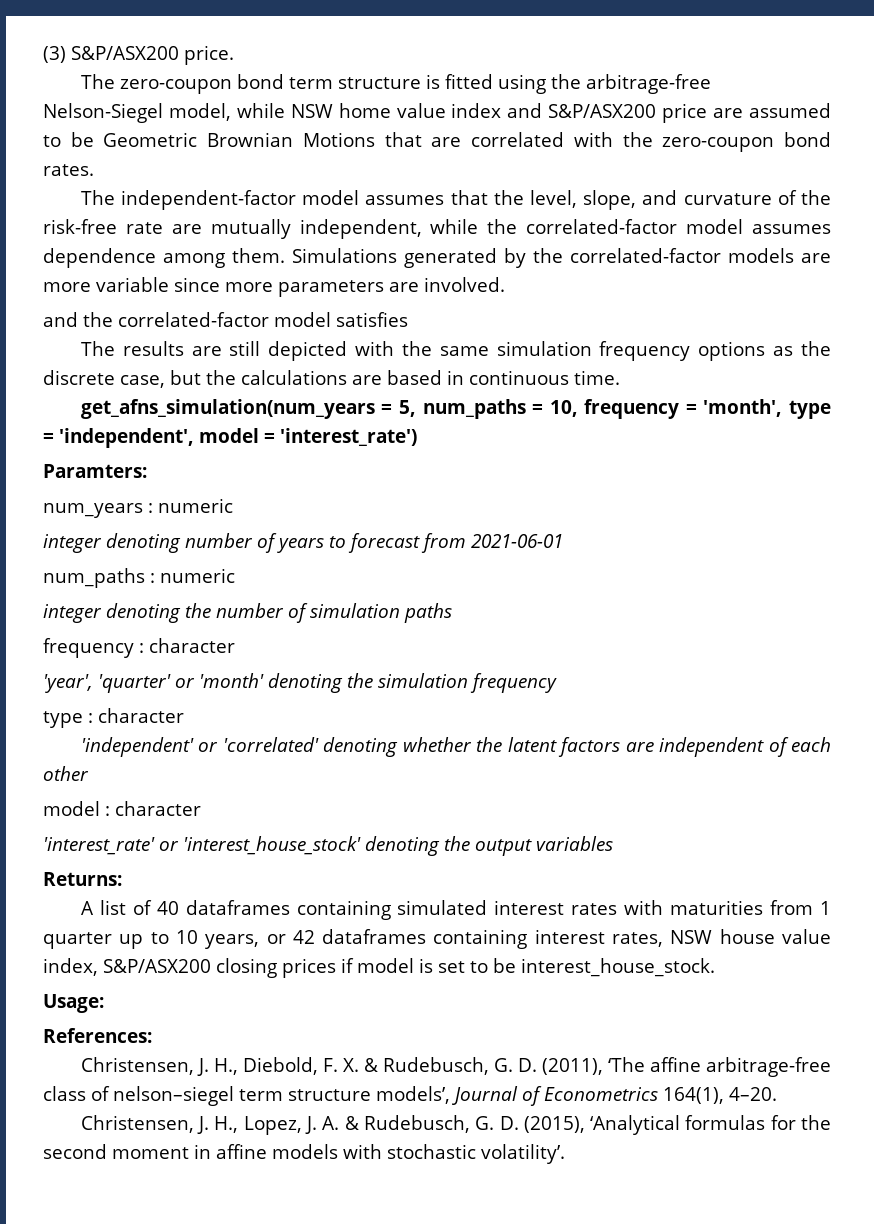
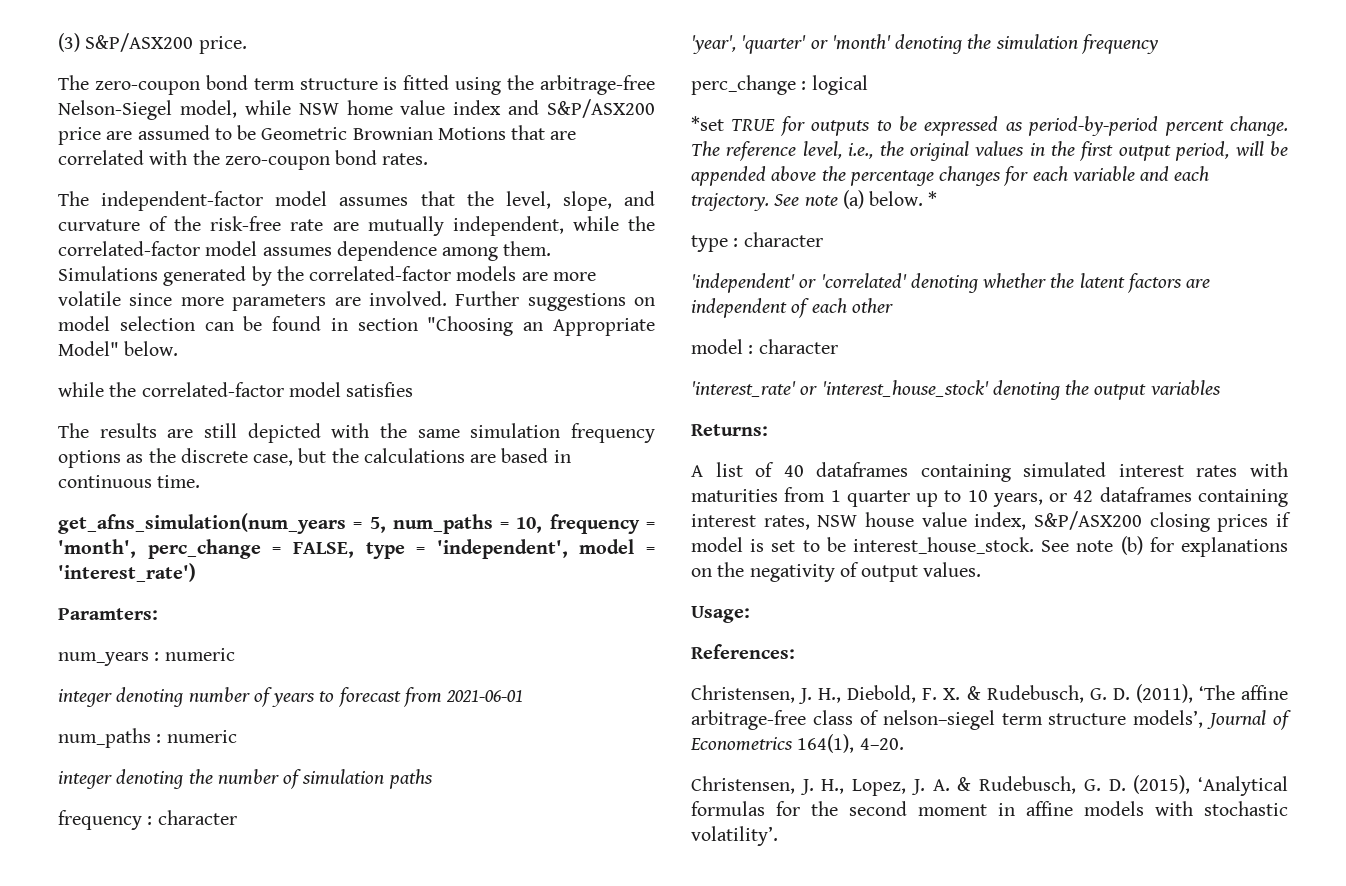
[96,277,169,292] variable -> [58,291,121,306] volatile
[43,312,78,327] // and -> [455,291,655,311] [58,316,655,336] [58,341,179,356] [58,382,104,397] Further suggestions on model selection can be found in section "Choosing an Appropriate Model" below. // while
(783, 408) none -> [147,539,354,559] perc_change = FALSE,
(558, 683) none -> [691,75,868,95] [691,116,1288,136] [691,141,1288,161] [691,166,1210,186] [691,190,938,211] // perc_change : logical // *set TRUE for outputs to be expressed as period-by-period percent change. The reference level, i.e., the original values in the first output period, will be appended above the percentage changes for each variable and each trajectory. See note (a) below. *
(715, 967) none -> [1041,536,1288,557] [691,562,982,582] See note (b) for explanations on the negativity of output values.

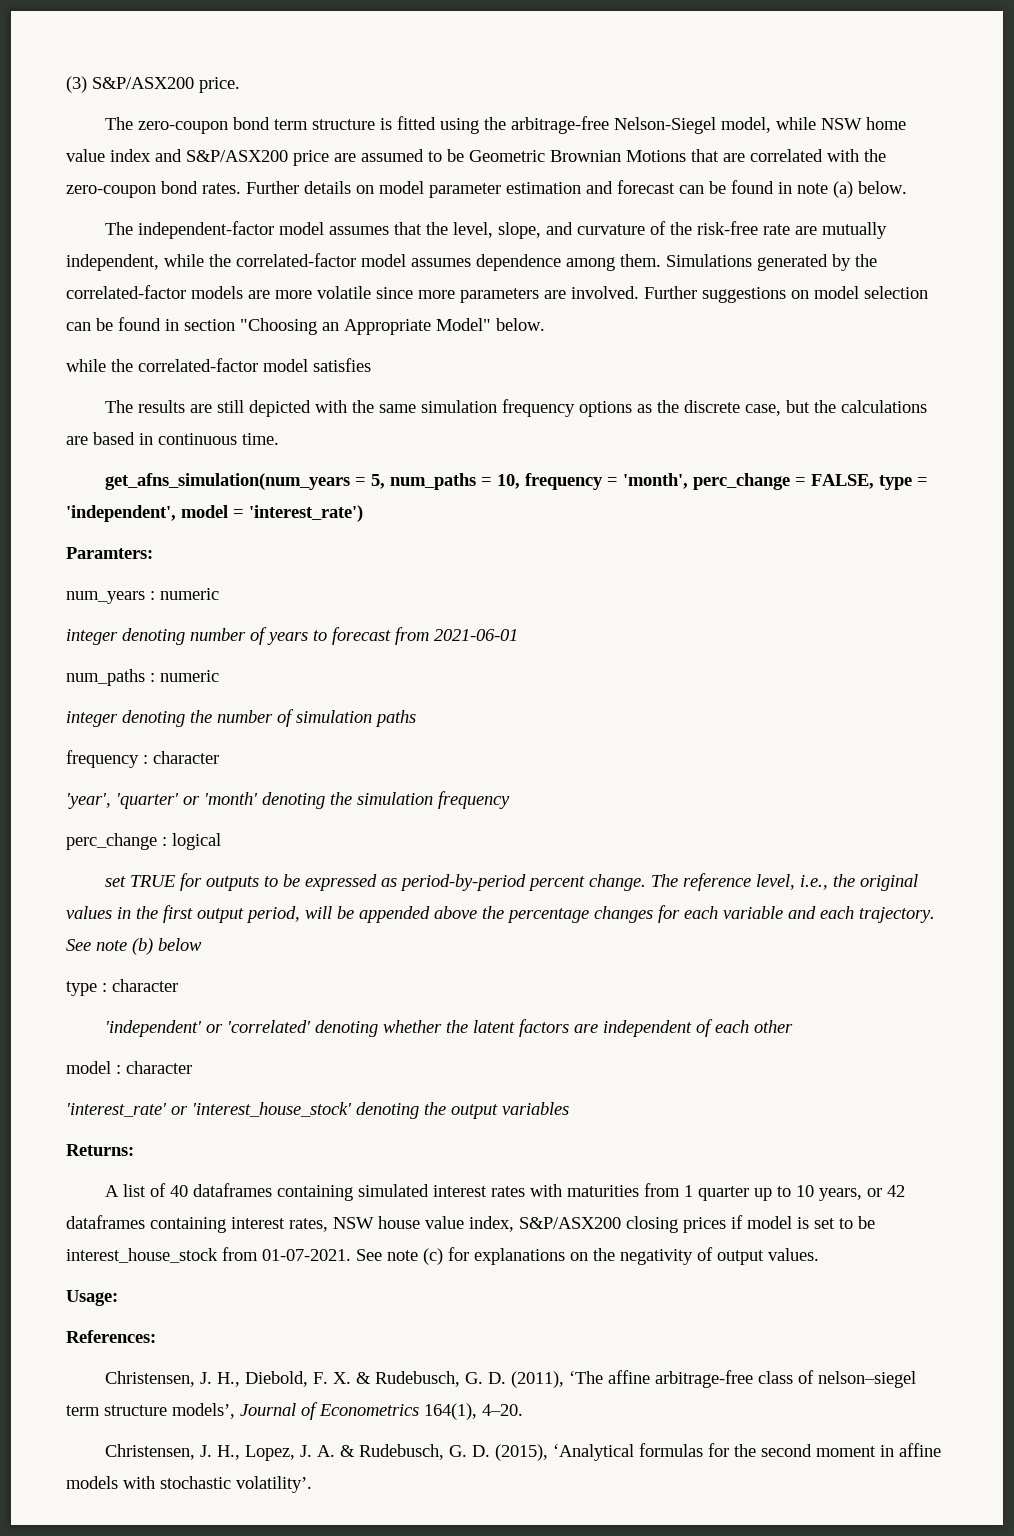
(429, 159) none -> [246,180,907,198] Further details on model parameter estimation and forecast can be found in note (a) below.
[691,116,724,131] *set -> [104,876,126,887] set
[842,190,938,209] (a) below. * -> [132,938,202,955] (b) below
[853,536,1143,555] interest_house_stock. See note (b) -> [66,1247,443,1265] interest_house_stock from 01-07-2021. See note (c)

